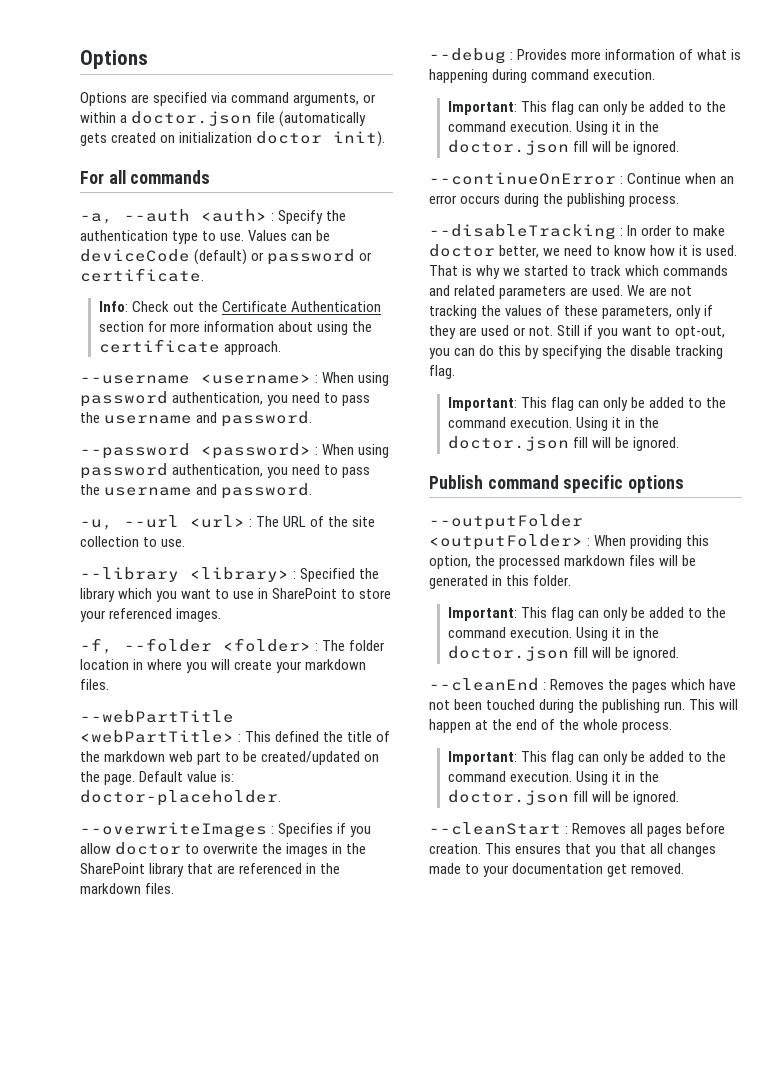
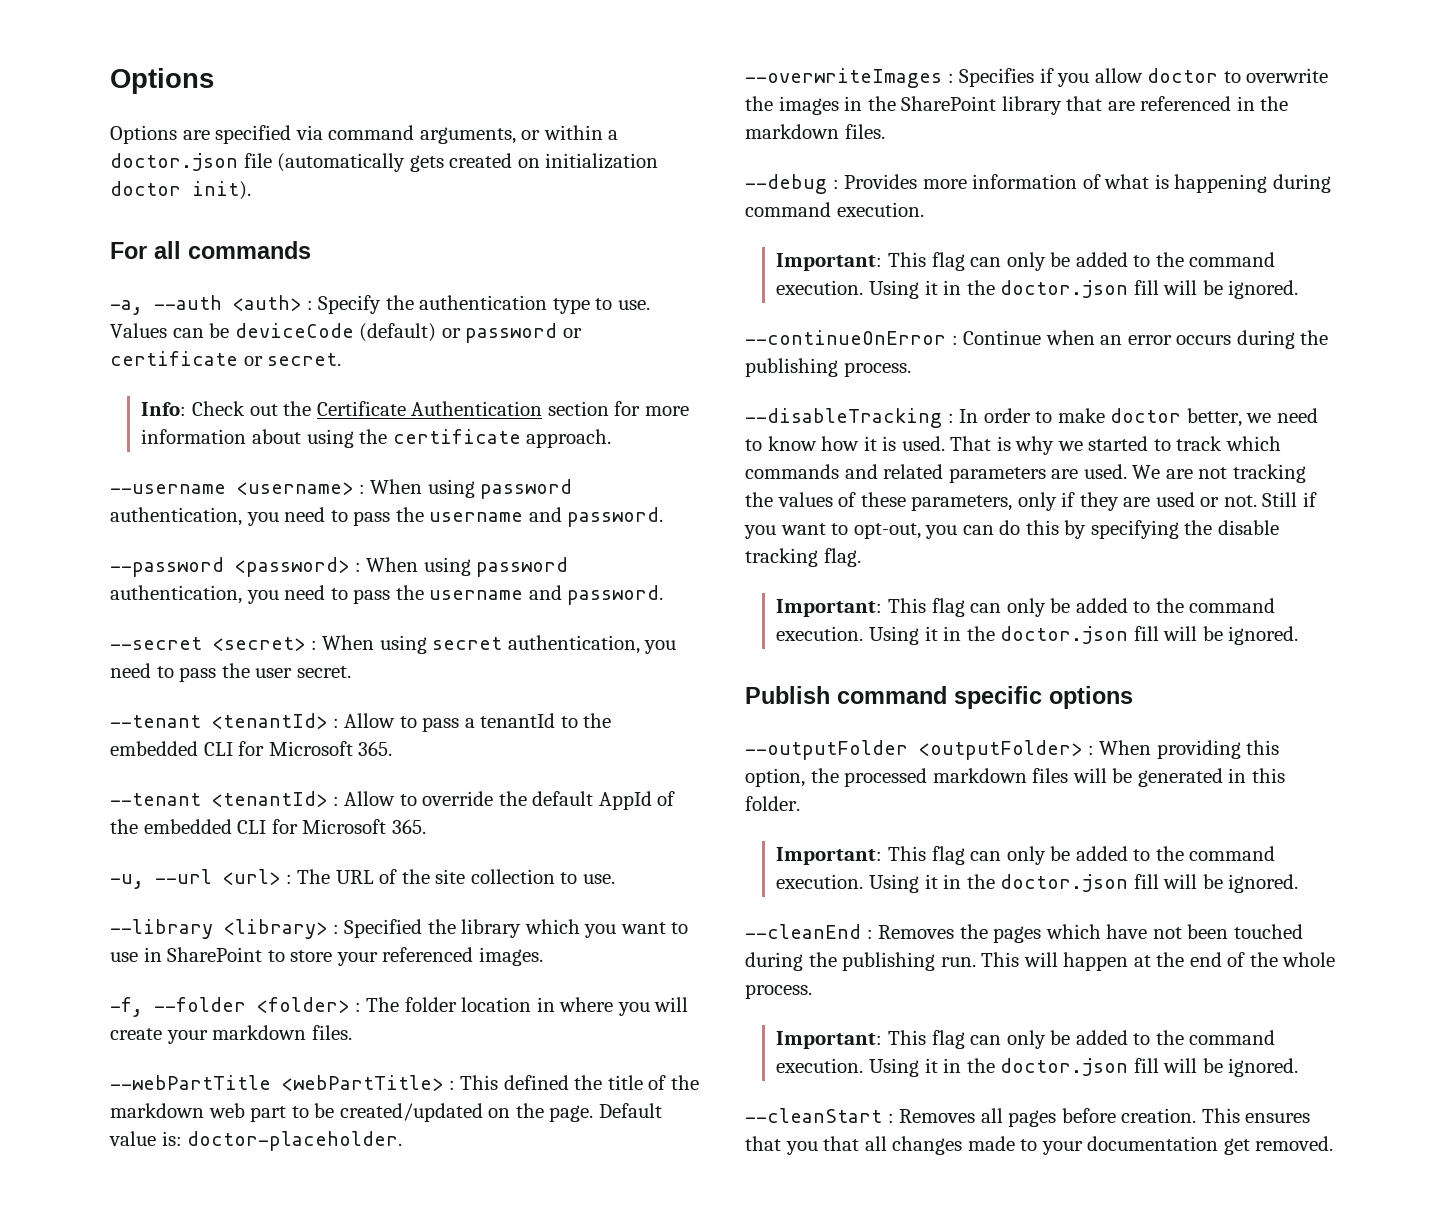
[80,268,204,282] certificate. -> [110,351,342,366] certificate or secret.
(313, 491) none -> [110,635,677,654] [110,663,351,682] [110,713,612,732] [110,741,393,756] [110,791,676,810] [110,819,426,834] // --secret <secret> : When using secret authentication, you need to pass the user secret. // --tenant <tenantId> : Allow to pass a tenantId to the embedded CLI for Microsoft 365. // --tenant <tenantId> : Allow to override the default AppId of the embedded CLI for Microsoft 365.

